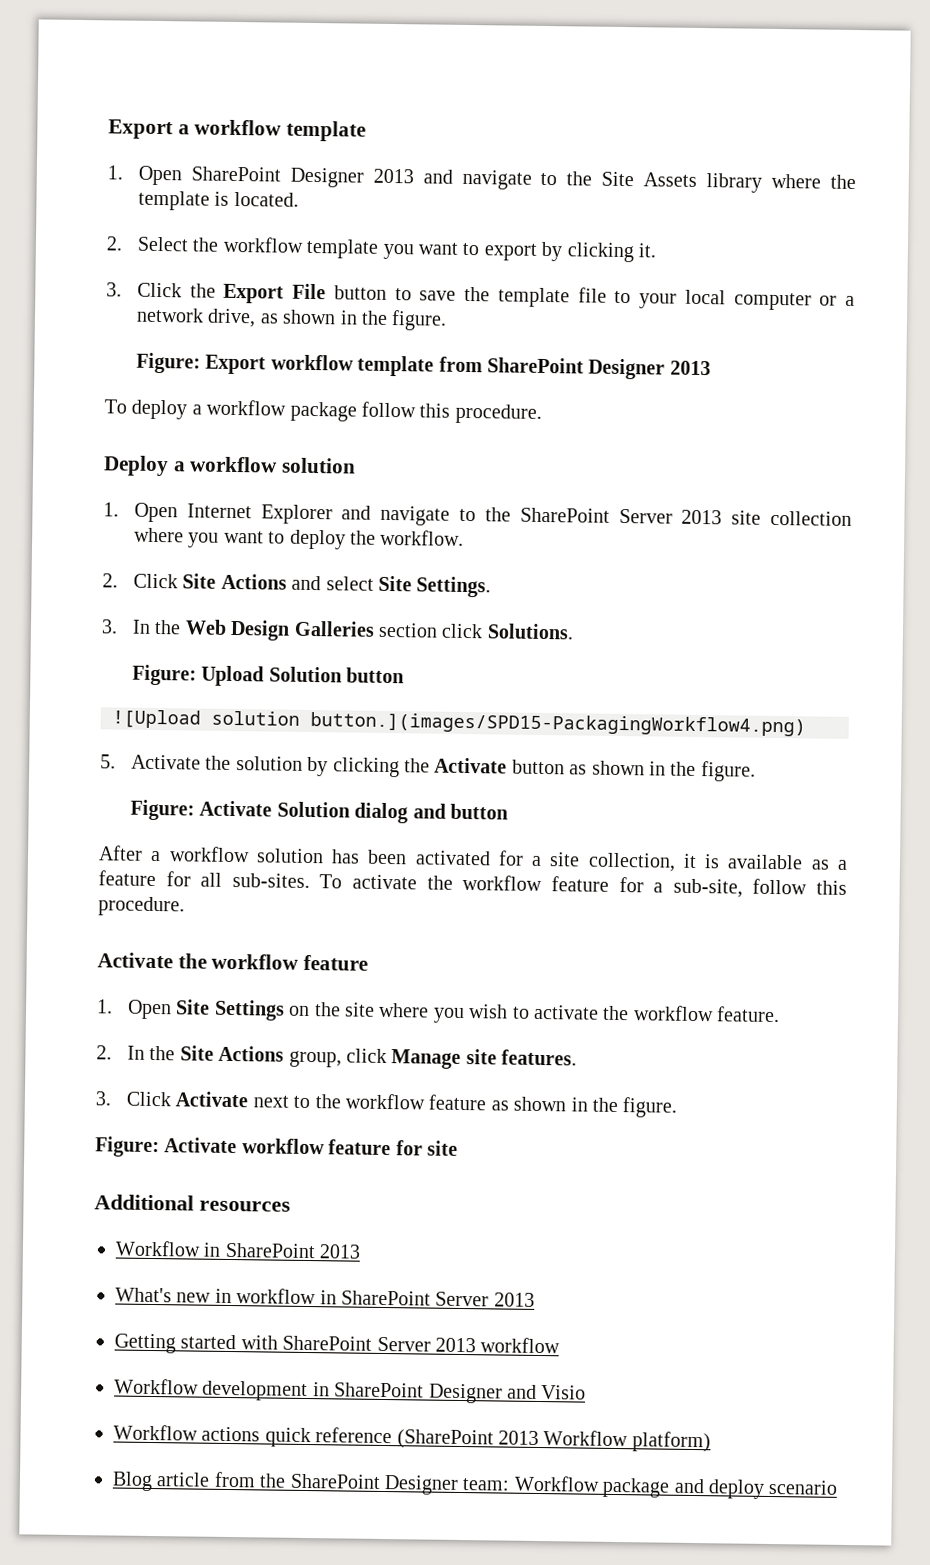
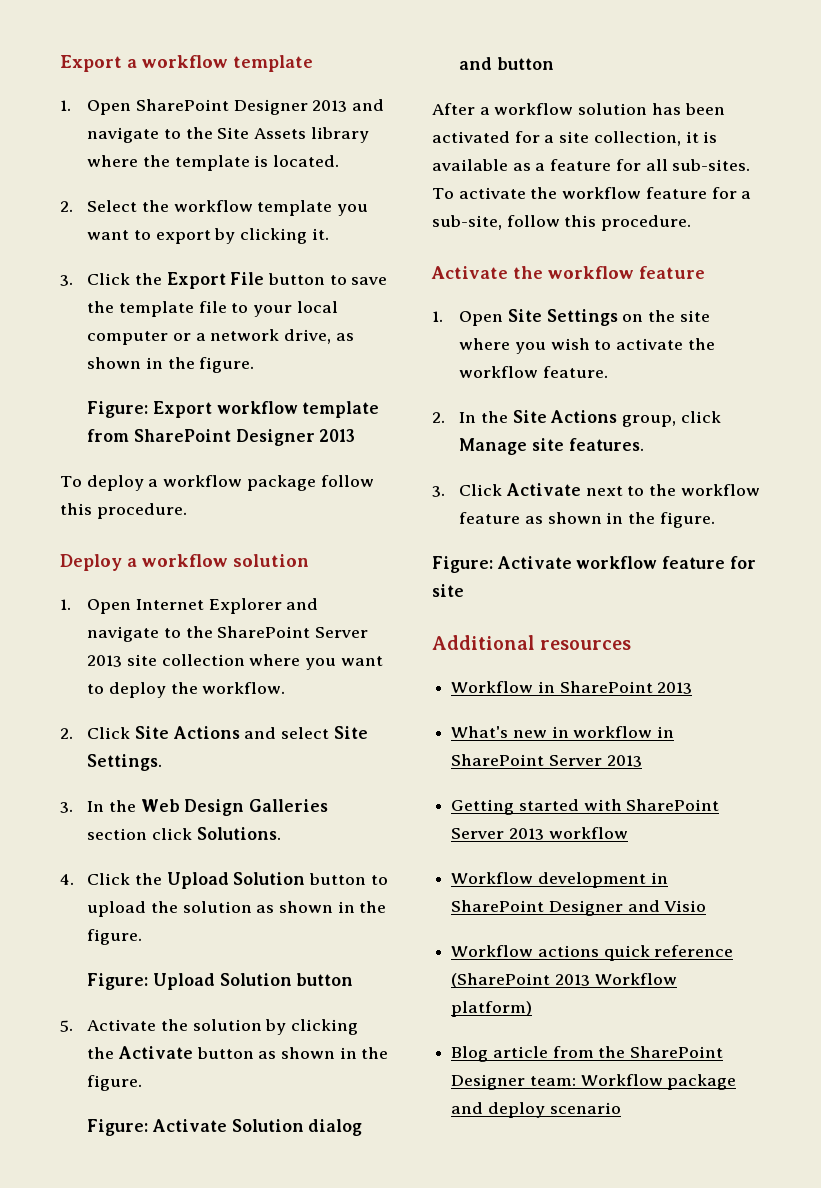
(574, 631) none -> [60,872,388,889] [87,901,387,917] [87,929,143,945] // 4. Click the Upload Solution button to upload the solution as shown in the figure.
[112,709,806,737] // ![Upload solution button.](images/SPD15-PackagingWorkflow4.png) -> (354, 979) none

